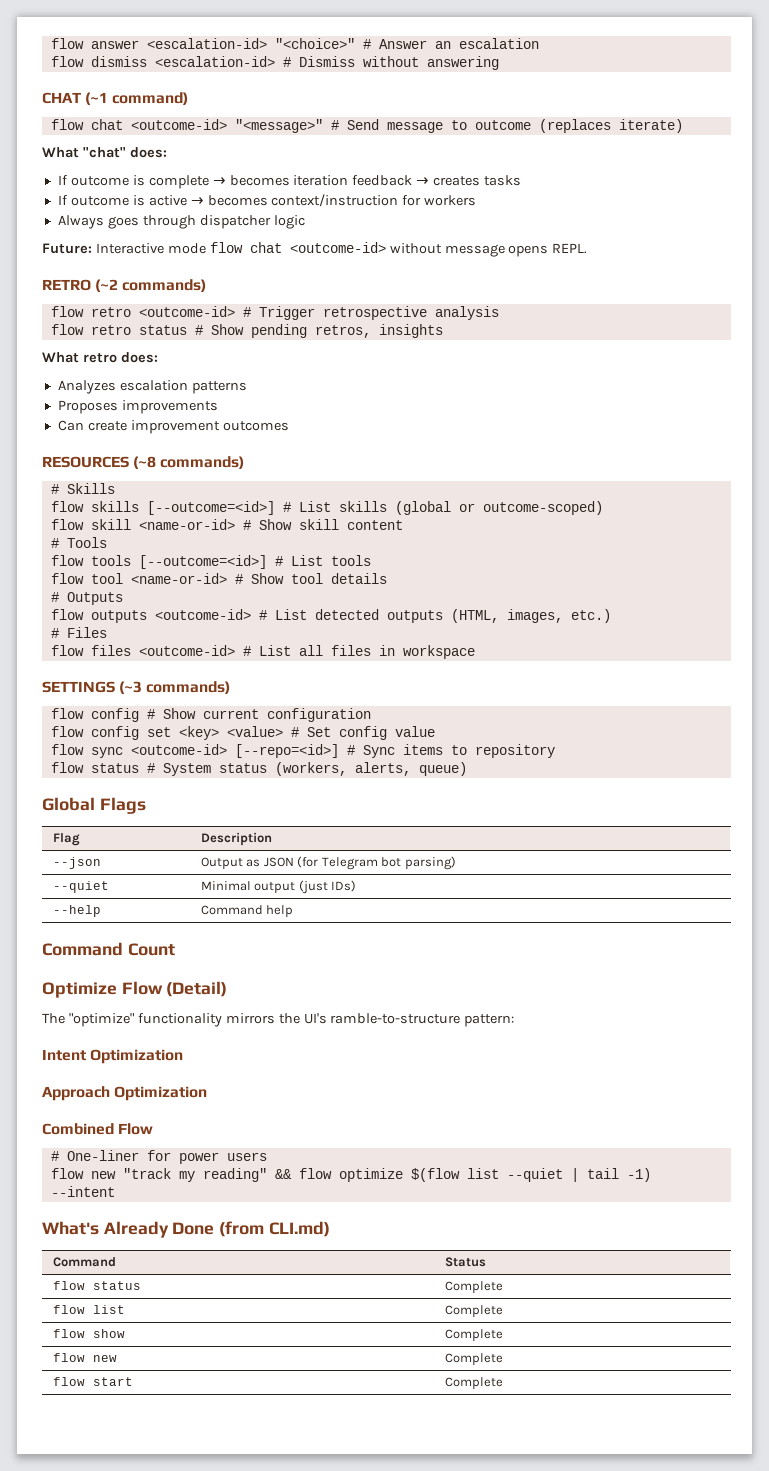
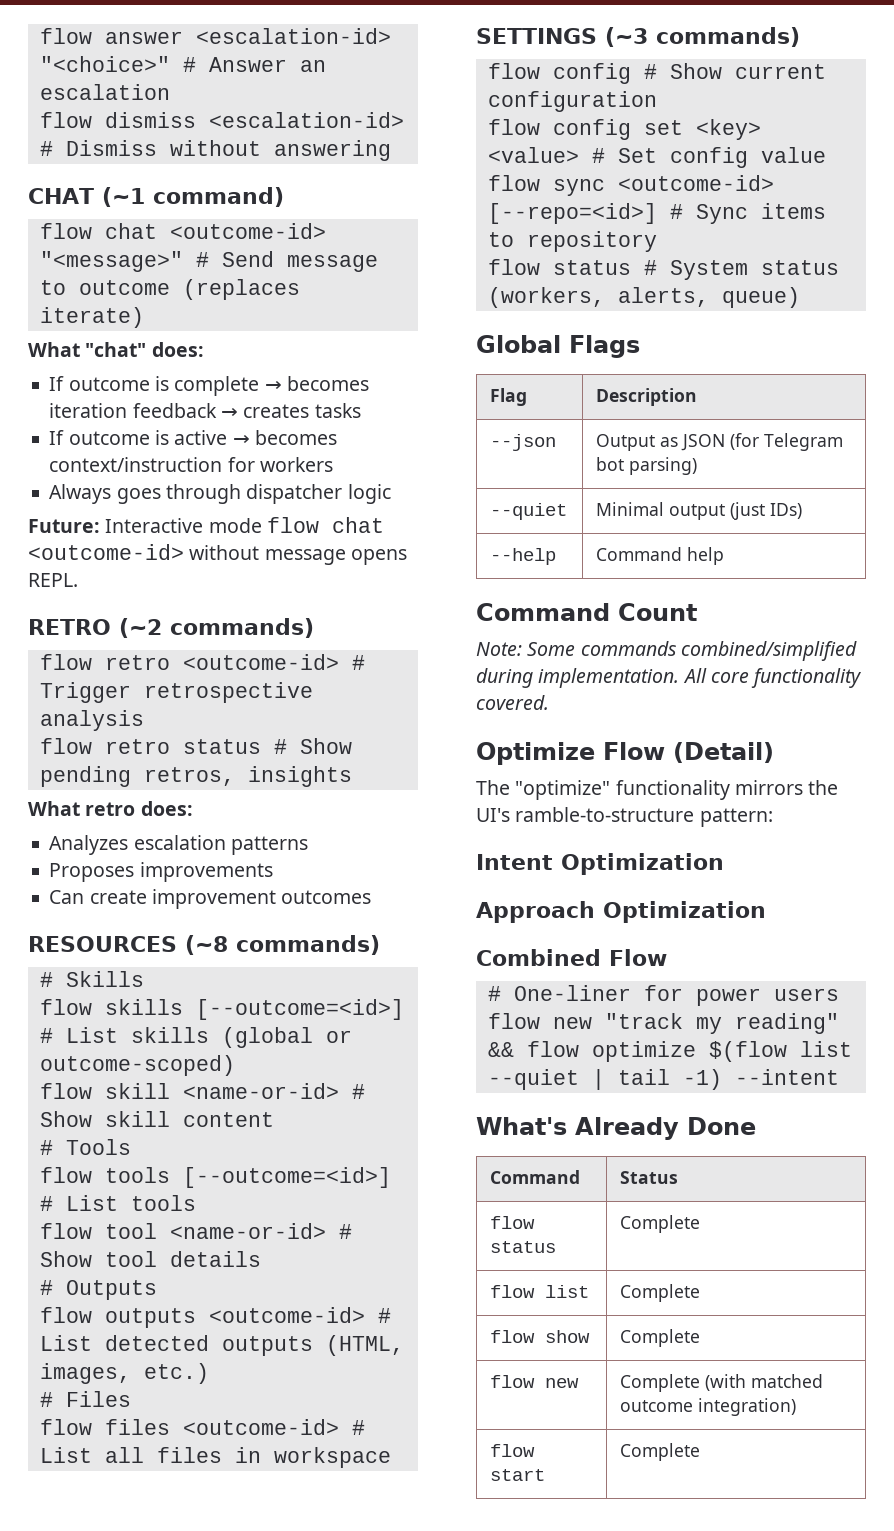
(175, 949) none -> [476,641,857,661] [476,668,863,688] [476,695,549,710] // Note: Some commands combined/simplified during implementation. All core functionality covered.
[219,1221,330,1237] (from CLI.md) -> (756, 1126) none
(503, 1359) none -> [705,1374,824,1391] [620,1398,797,1416] (with matched outcome integration)

